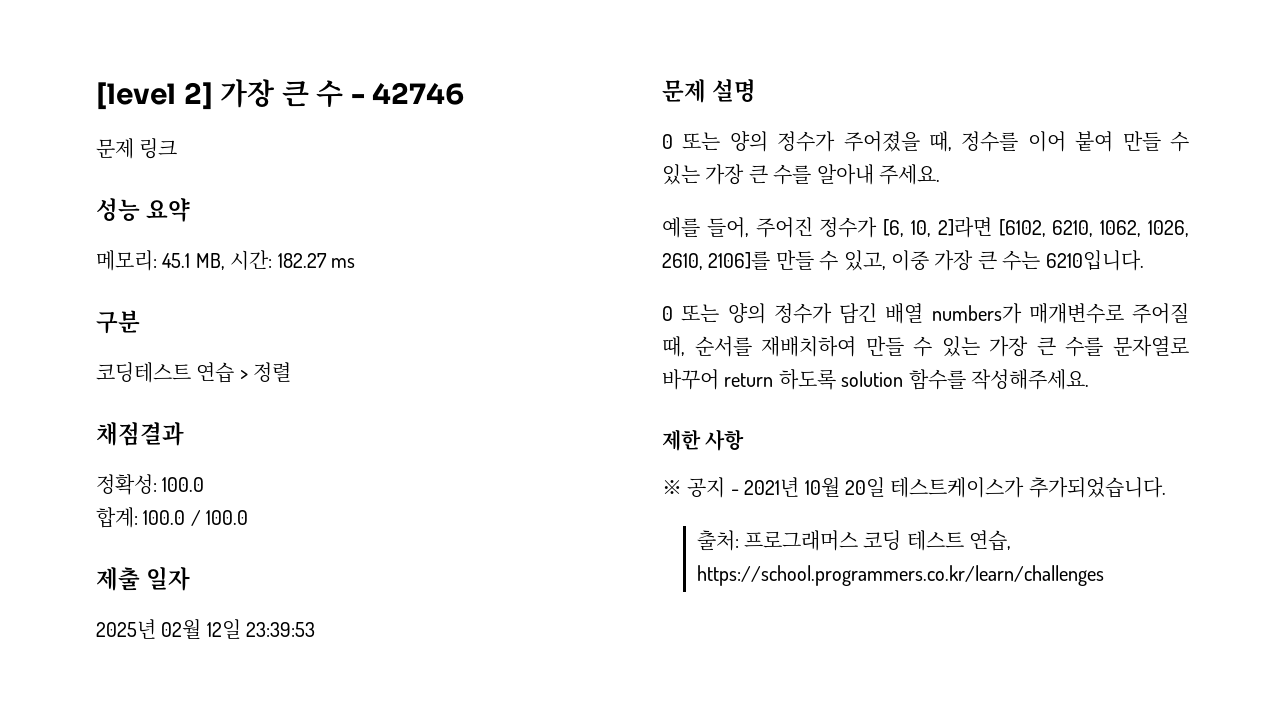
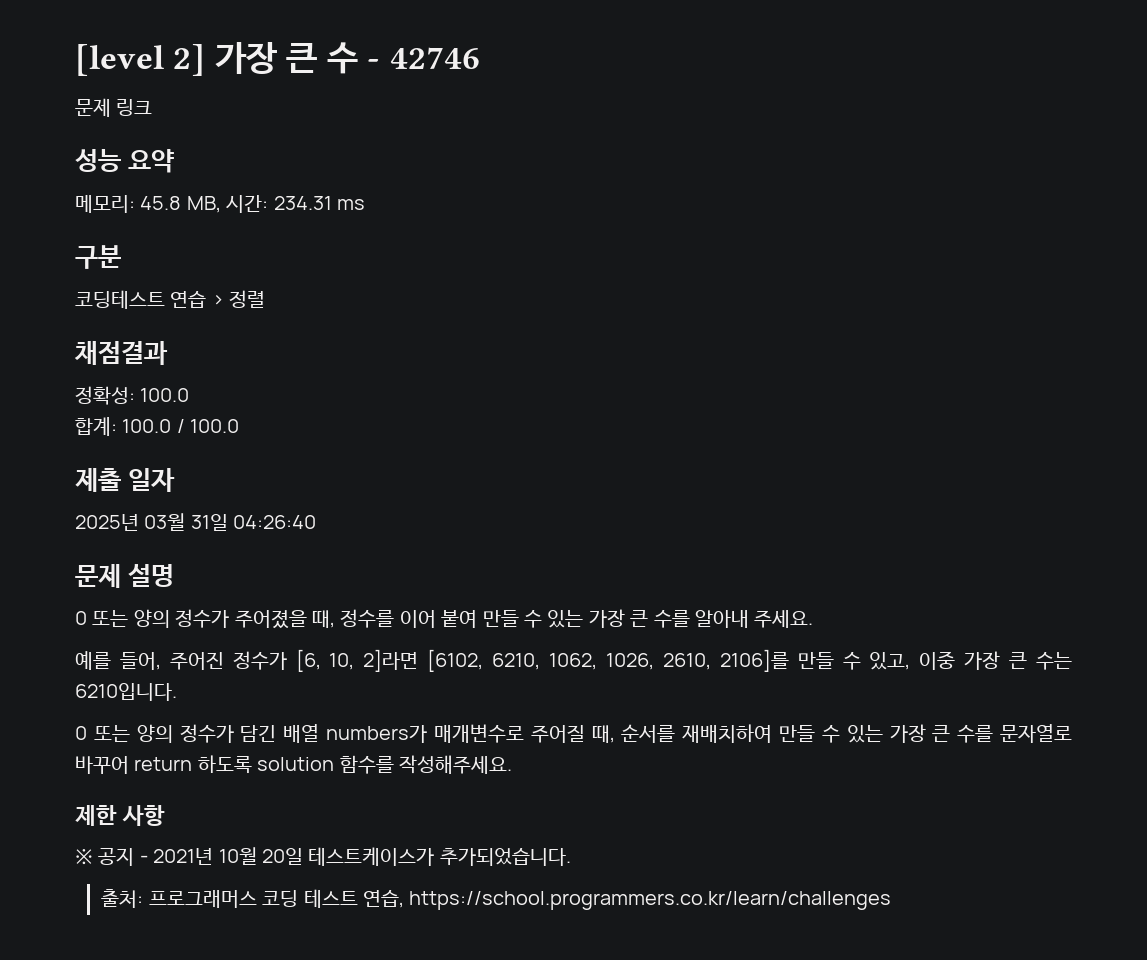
[162,253,191,268] 45.1 -> [140,196,182,210] 45.8
[277,253,327,268] 182.27 -> [273,196,332,210] 234.31
[161,618,316,639] 02월 12일 23:39:53 -> [144,513,317,531] 03월 31일 04:26:40

